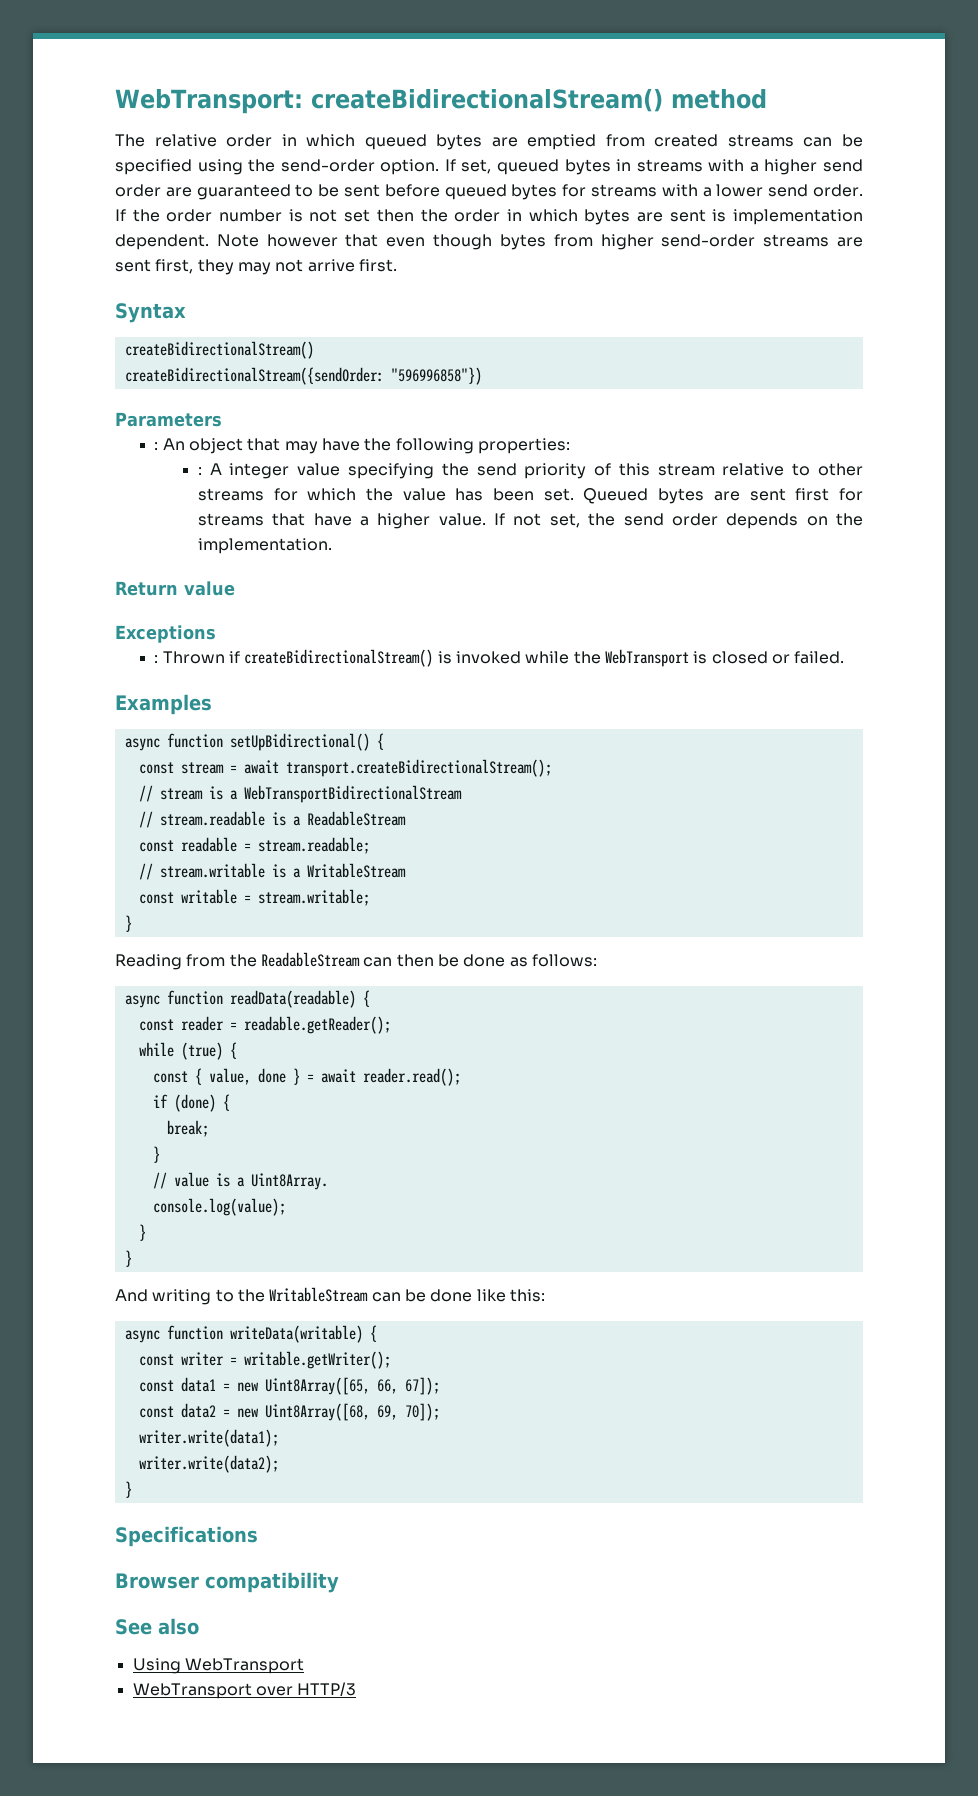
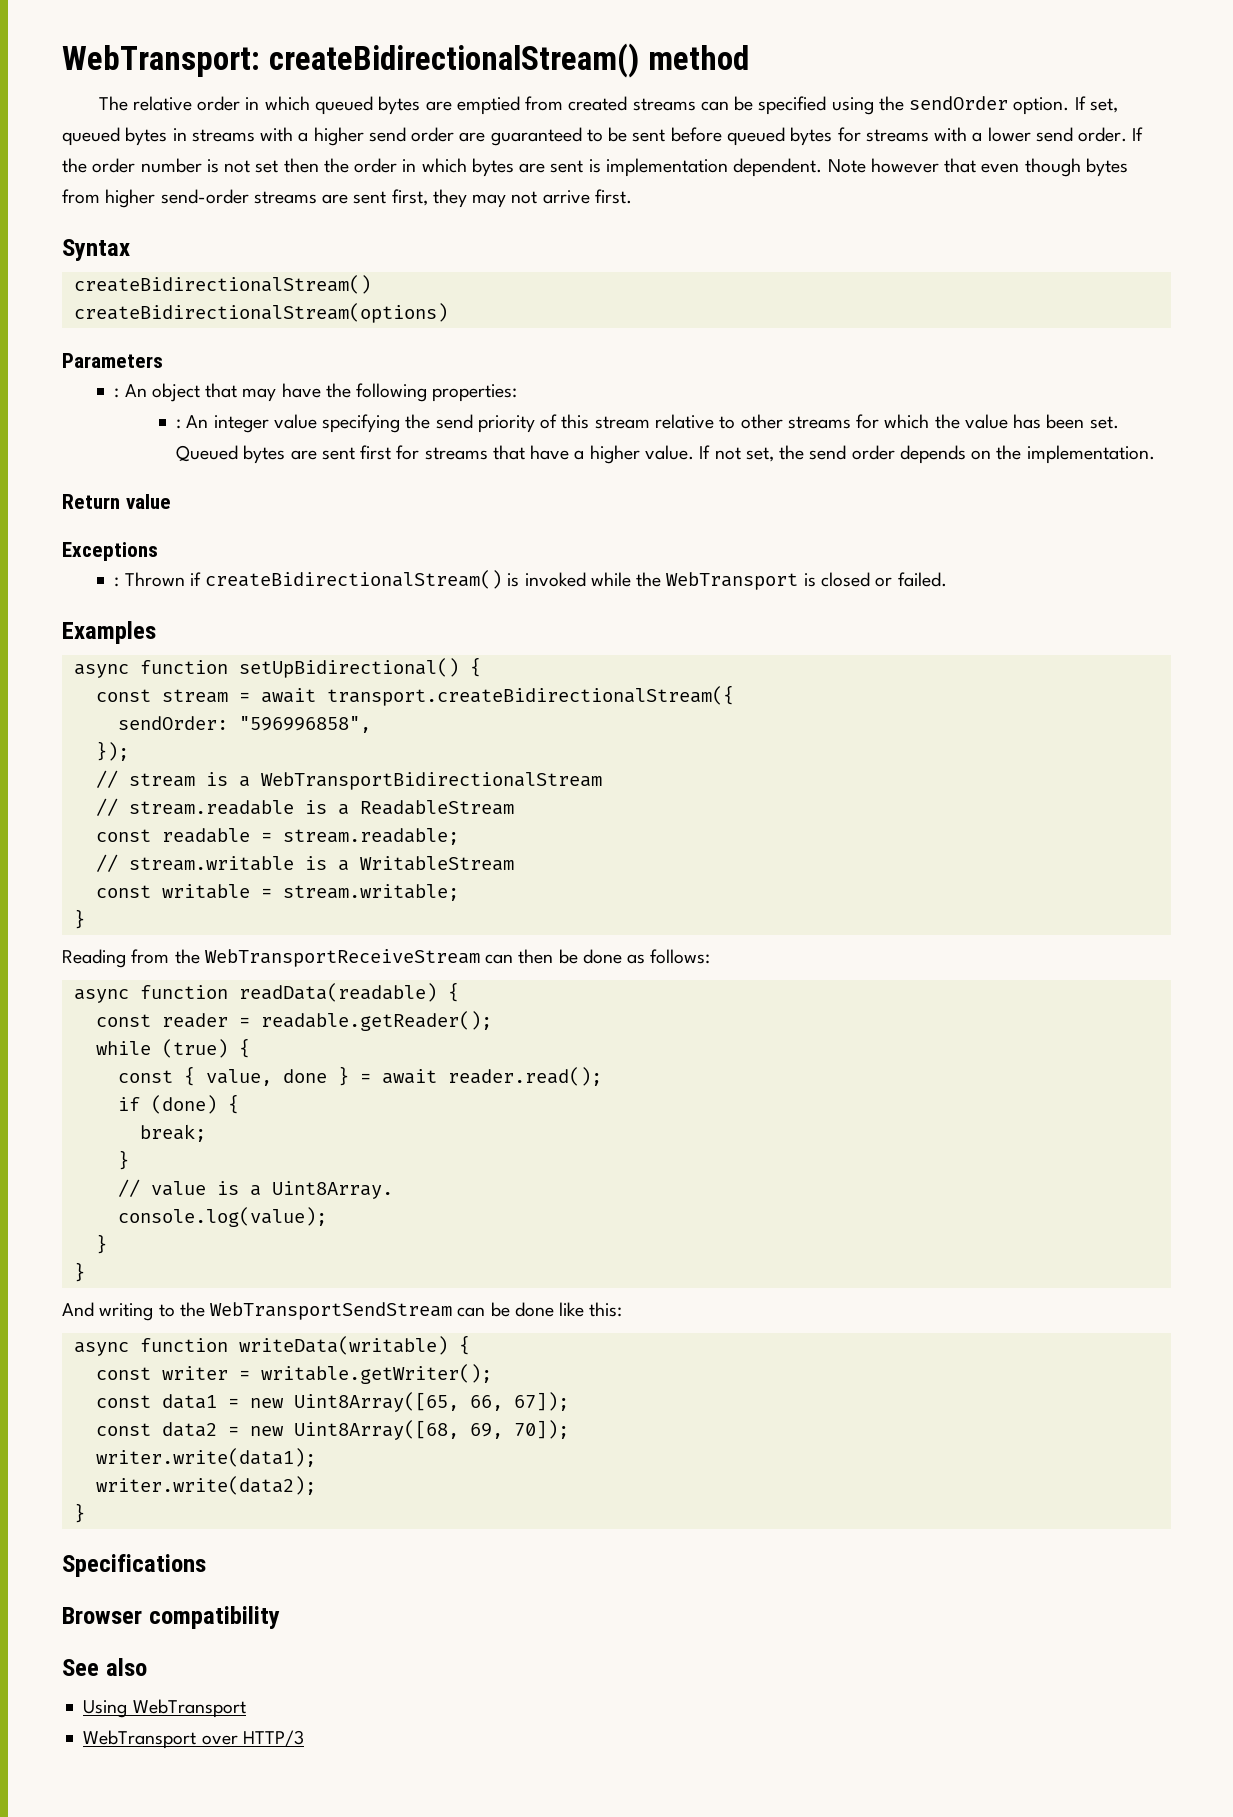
[280,159,375,172] send-order -> [909,96,1009,110] sendOrder
[124,367,482,385] createBidirectionalStream({sendOrder: "596996858"}) -> [73,303,448,323] createBidirectionalStream(options)
[209,463,222,475] A -> [186,415,209,428] An
[285,759,552,777] transport.createBidirectionalStream(); -> [326,685,734,706] [117,716,371,733] [95,741,129,761] transport.createBidirectionalStream({ // sendOrder: "596996858", // });
[260,952,360,967] ReadableStream -> [204,949,480,967] WebTransportReceiveStream
[269,1287,369,1302] WritableStream -> [210,1302,453,1320] WebTransportSendStream

